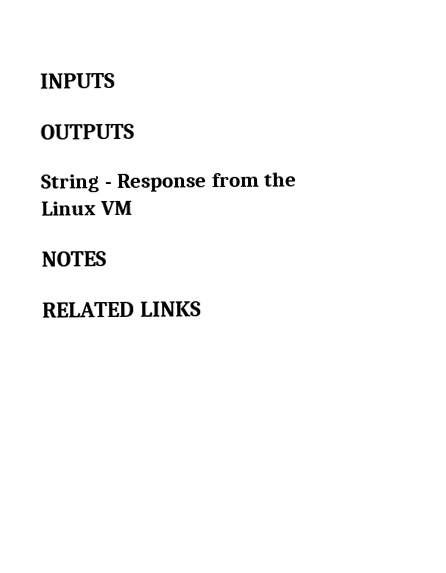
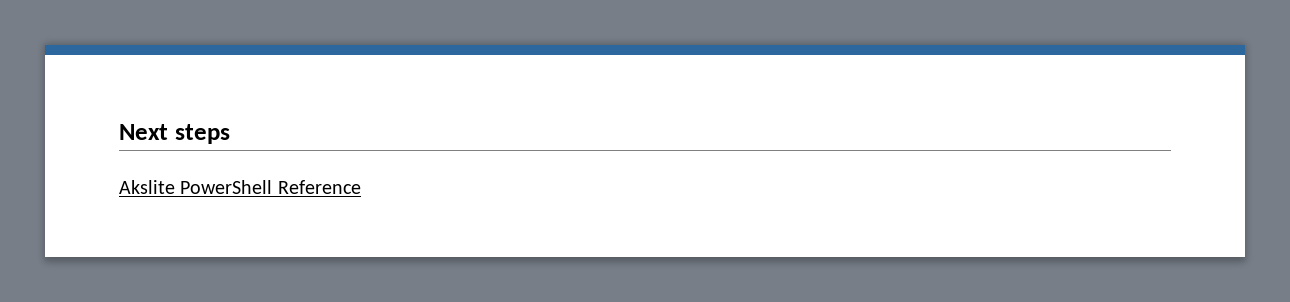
[40,72,116,89] [40,123,135,140] [40,171,298,193] [41,200,133,216] [41,251,107,267] [42,301,202,318] INPUTS // OUTPUTS // String - Response from the Linux VM // NOTES // RELATED LINKS -> [119,124,230,144] [119,180,361,194] Next steps // Akslite PowerShell Reference

